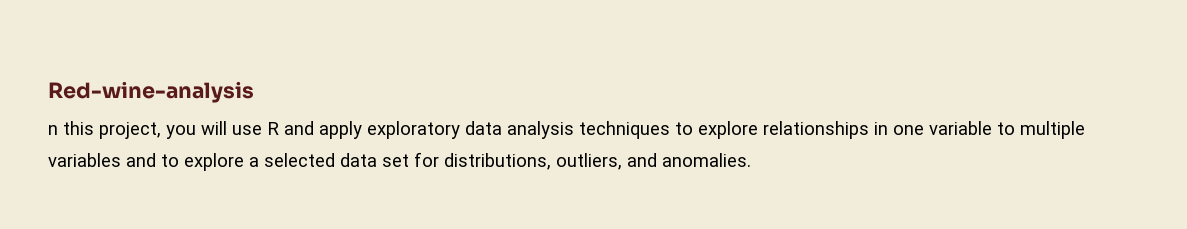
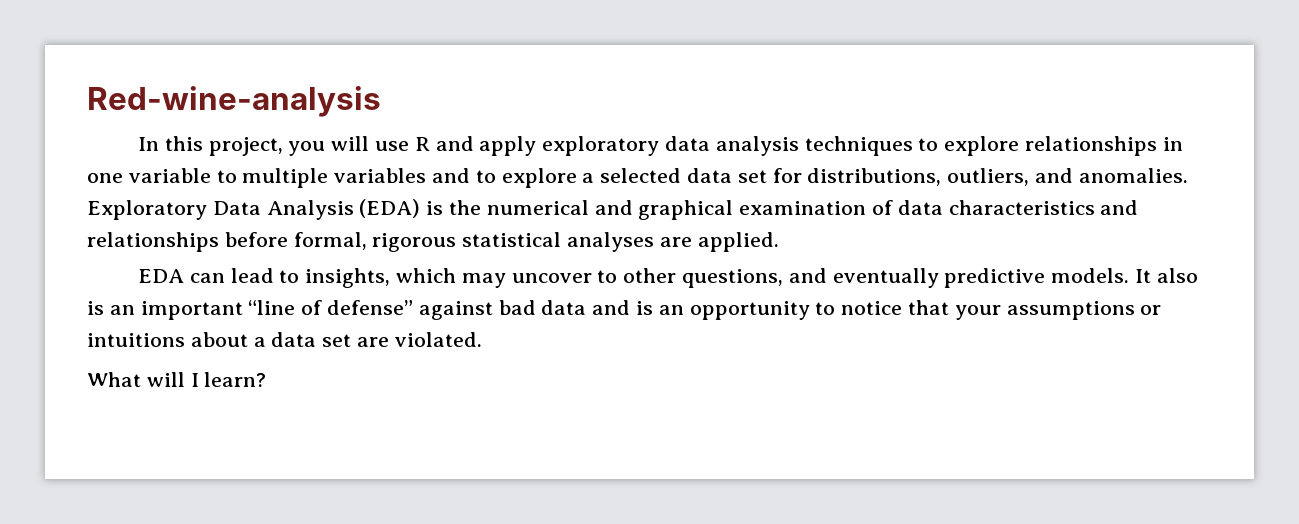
[48,125,58,135] n -> [137,137,159,151] In
(751, 160) none -> [87,199,1139,220] [87,232,779,252] [137,268,1198,288] [87,300,1162,320] [87,332,482,347] [87,372,267,387] Exploratory Data Analysis (EDA) is the numerical and graphical examination of data characteristics and relationships before formal, rigorous statistical analyses are applied. // EDA can lead to insights, which may uncover to other questions, and eventually predictive models. It also is an important “line of defense” against bad data and is an opportunity to notice that your assumptions or intuitions about a data set are violated. // What will I learn?

